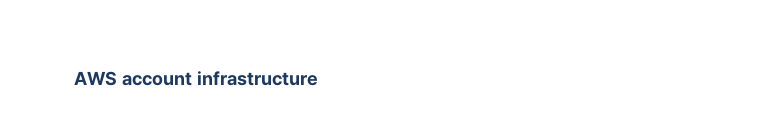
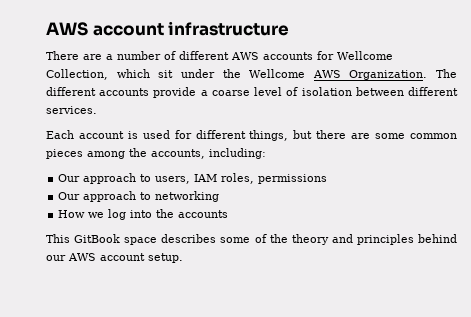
(318, 78) none -> [46,51,393,60] [46,69,457,80] [46,87,459,98] [46,106,97,114] [46,130,458,141] [46,148,266,159] [58,173,328,184] [58,191,220,202] [58,209,229,220] [46,234,457,245] [46,253,183,263] // There are a number of different AWS accounts for Wellcome Collection, which sit under the Wellcome AWS Organization. The different accounts provide a coarse level of isolation between different services. // Each account is used for different things, but there are some common pieces among the accounts, including: // Our approach to users, IAM roles, permissions // Our approach to networking // How we log into the accounts // This GitBook space describes some of the theory and principles behind our AWS account setup.

